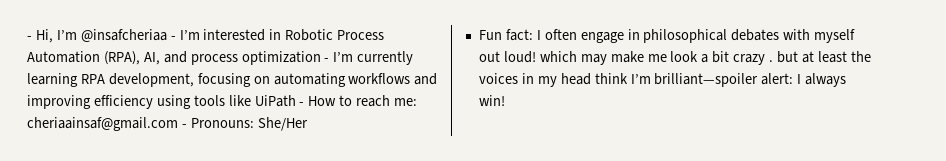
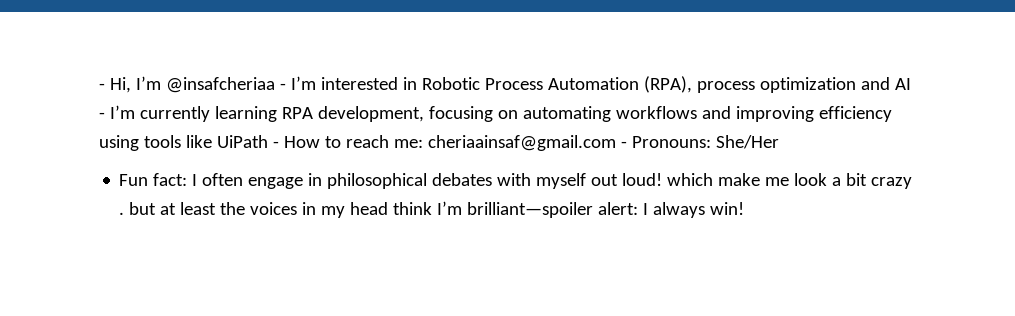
[143,51,321,65] AI, and process optimization -> [696,77,911,93] process optimization and AI
[580,54,607,65] may -> (714, 179) none

